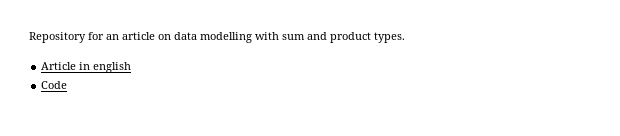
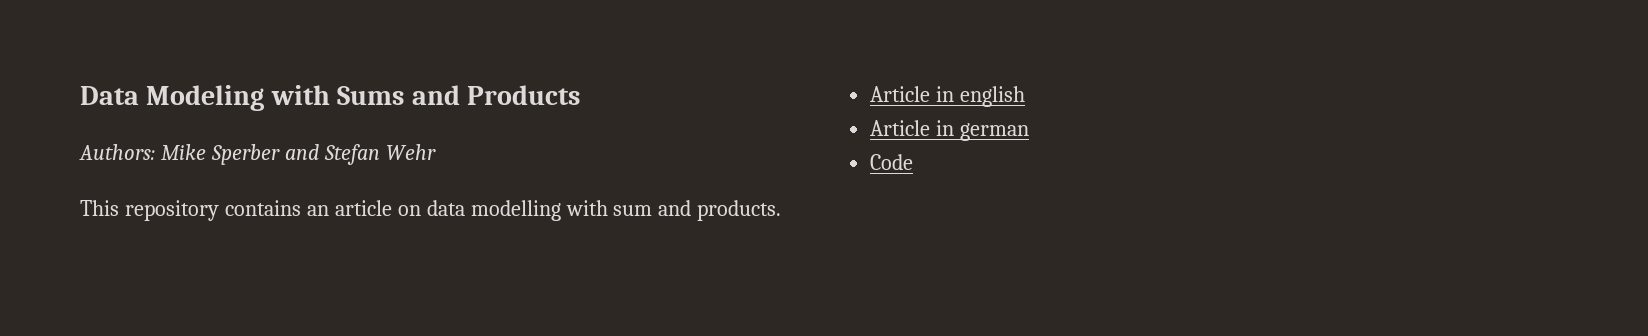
[29,32,104,43] Repository for -> [80,85,581,111] [79,144,436,165] [80,200,301,221] Data Modeling with Sums and Products // Authors: Mike Sperber and Stefan Wehr // This repository contains
[330,32,405,43] product types. -> [697,200,782,221] products.
(132, 67) none -> [870,120,1030,141] // Article in german

